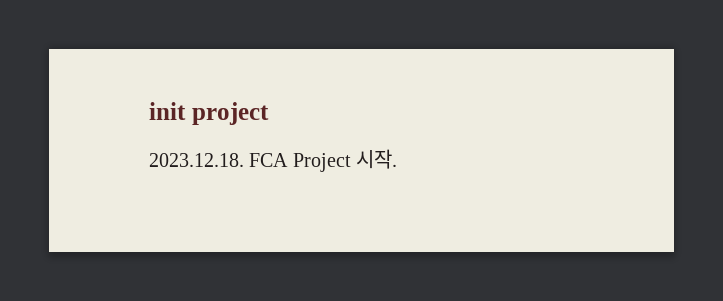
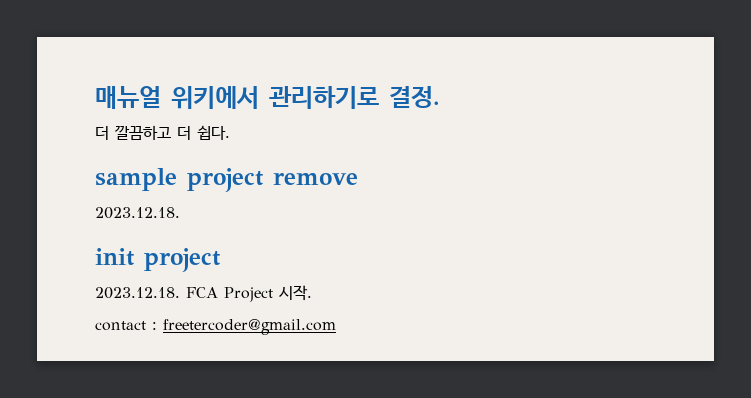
(149, 111) none -> [95,86,440,109] [95,125,230,140] [95,168,358,192] [95,207,180,219] 매뉴얼 위키에서 관리하기로 결정. // 더 깔끔하고 더 쉽다. // sample project remove // 2023.12.18. //
(398, 159) none -> [95,319,336,335] // contact : freetercoder@gmail.com

